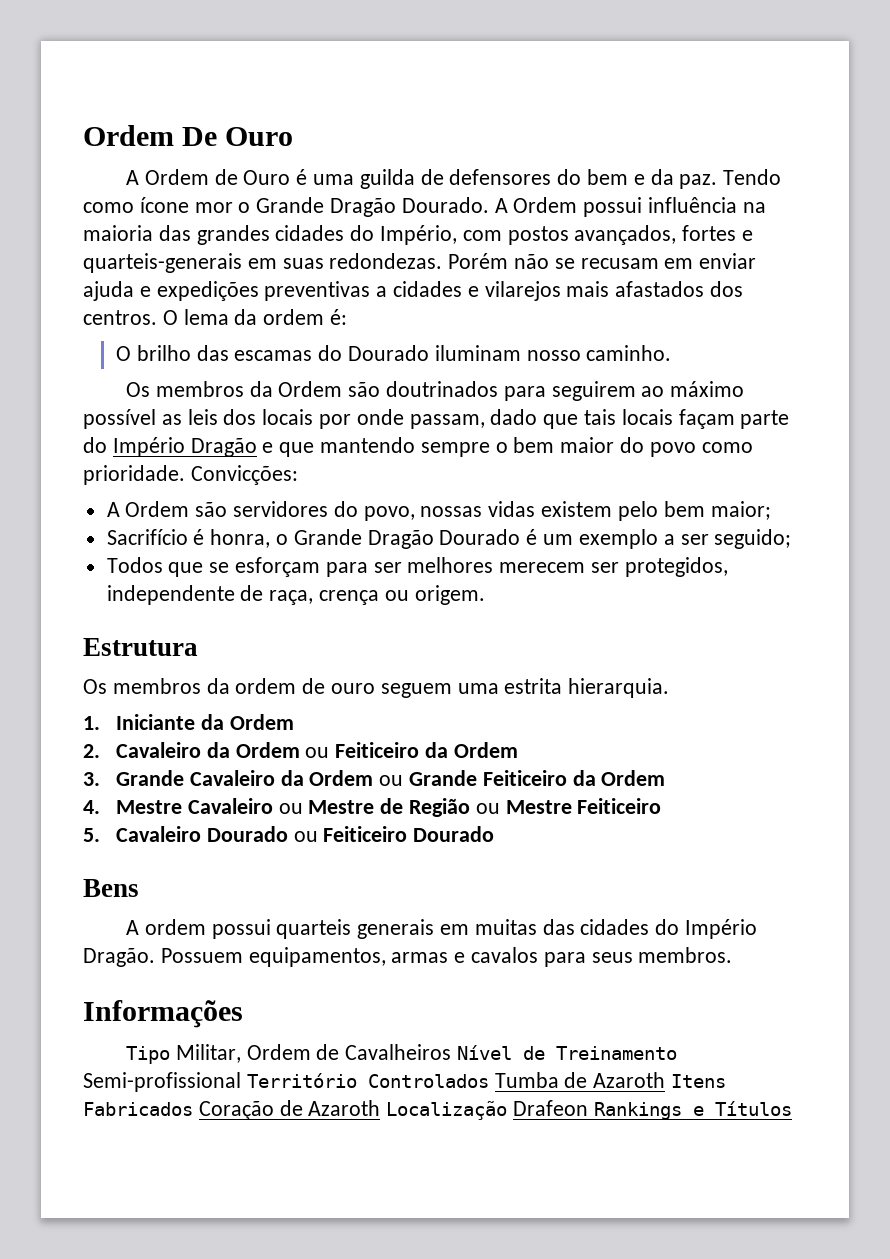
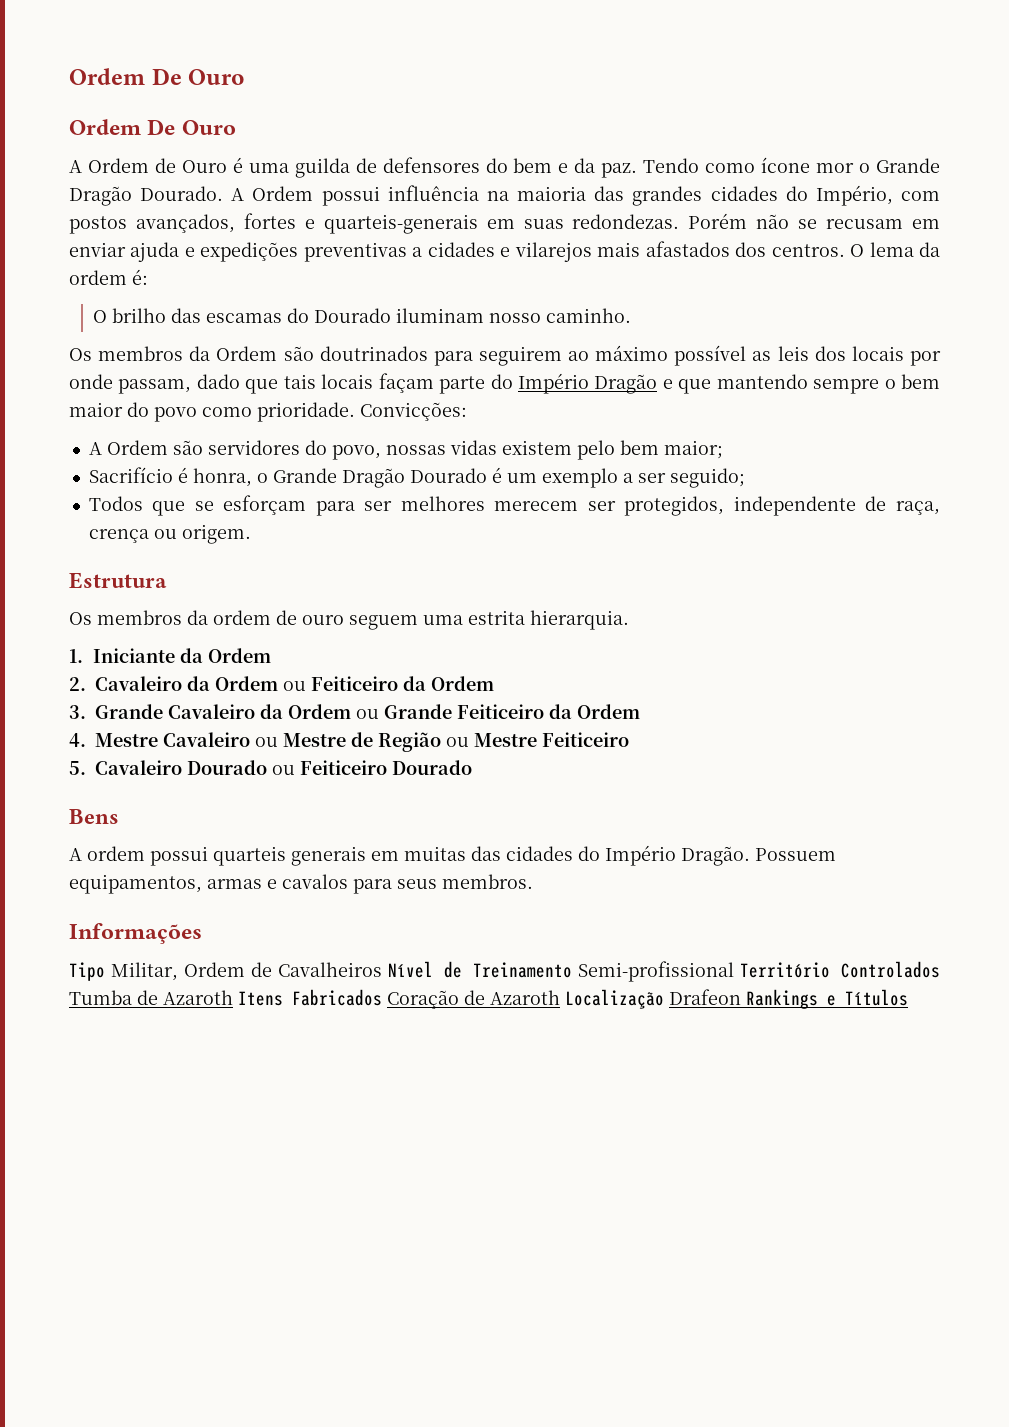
[83,125,294,146] Ordem De Ouro -> [69,68,246,85] [69,119,236,135] Ordem De Ouro // Ordem De Ouro

